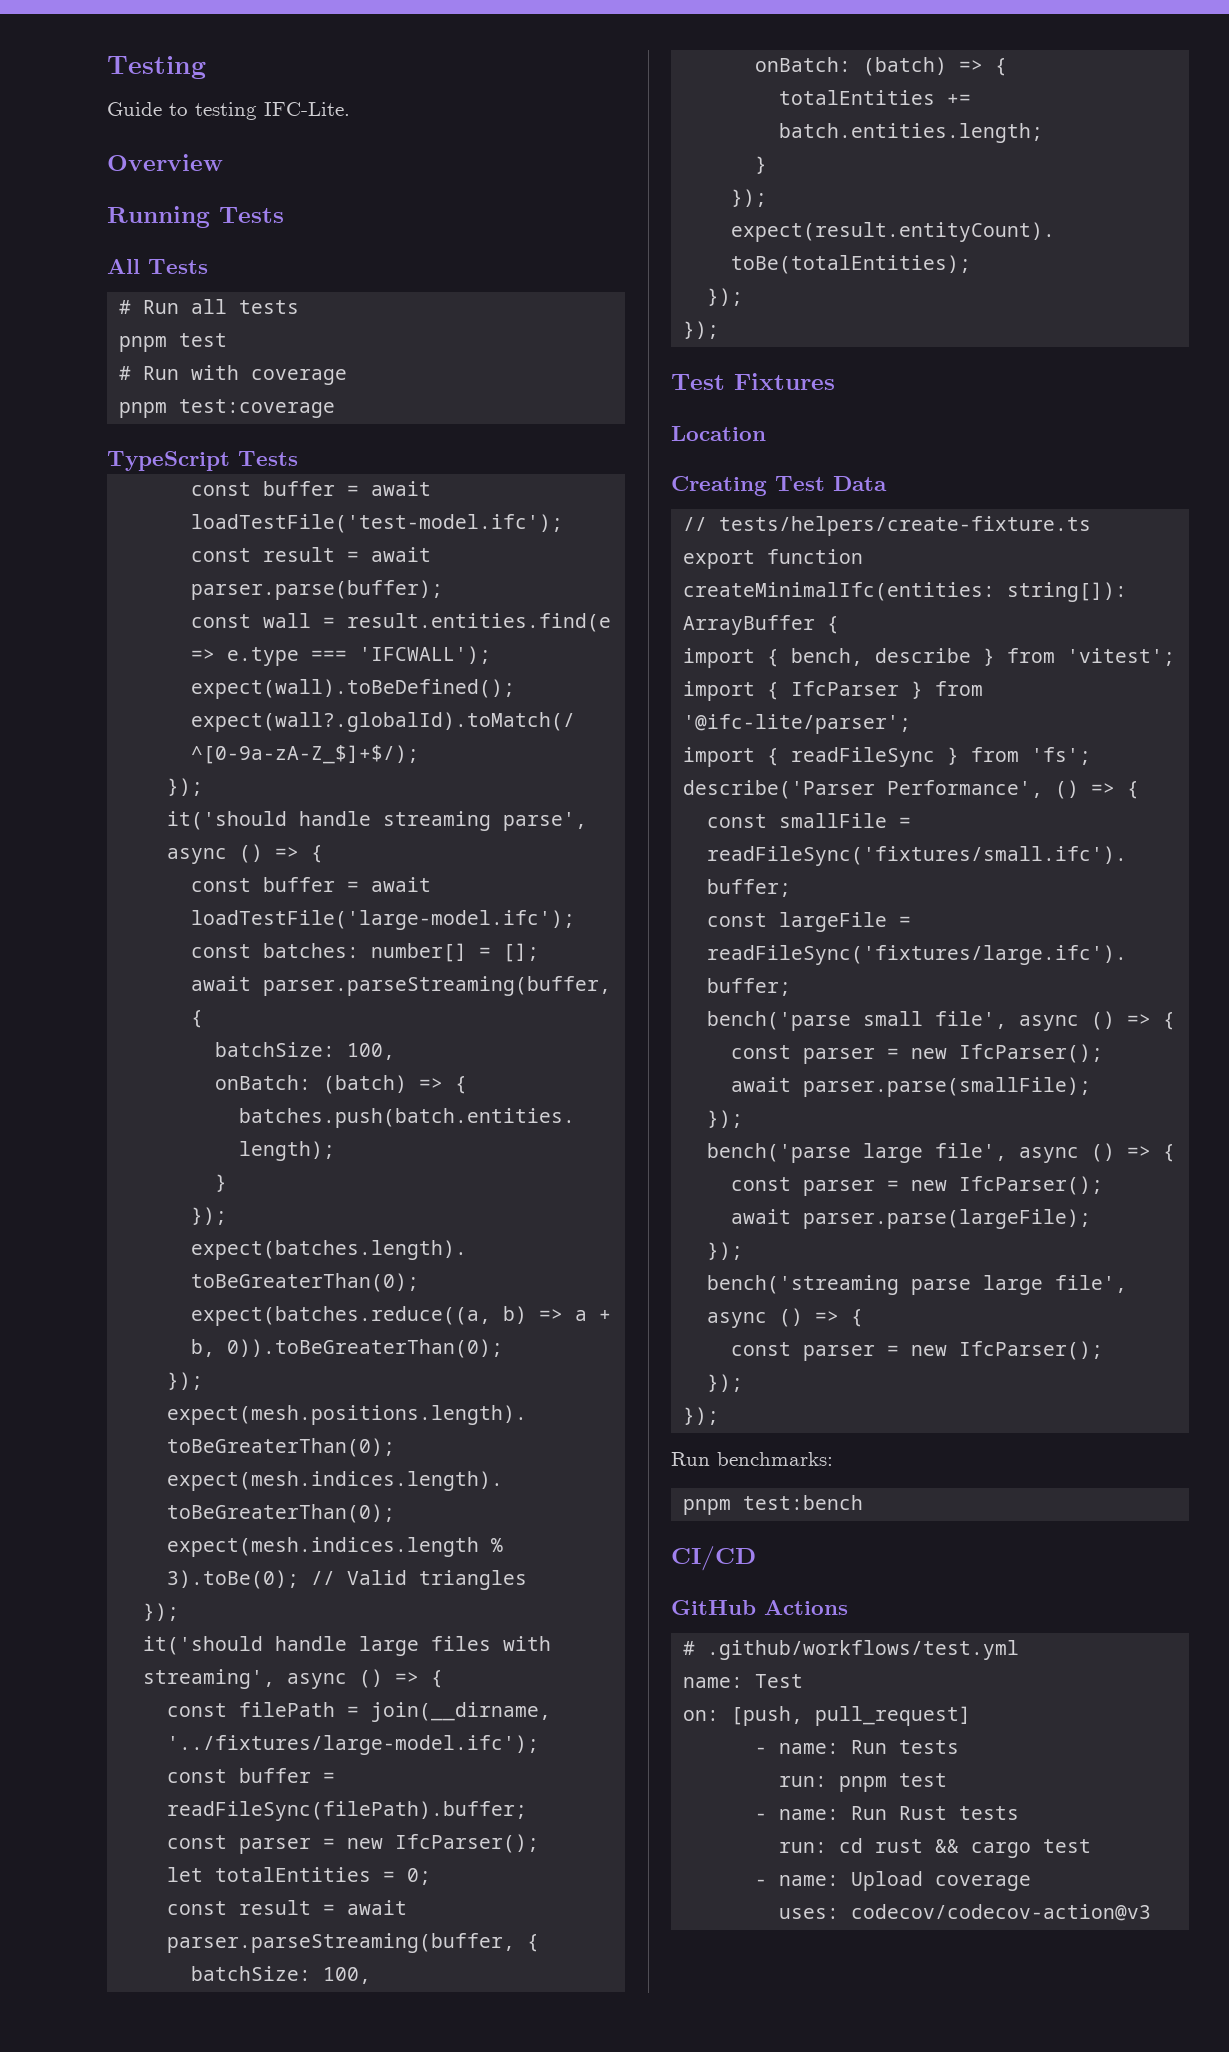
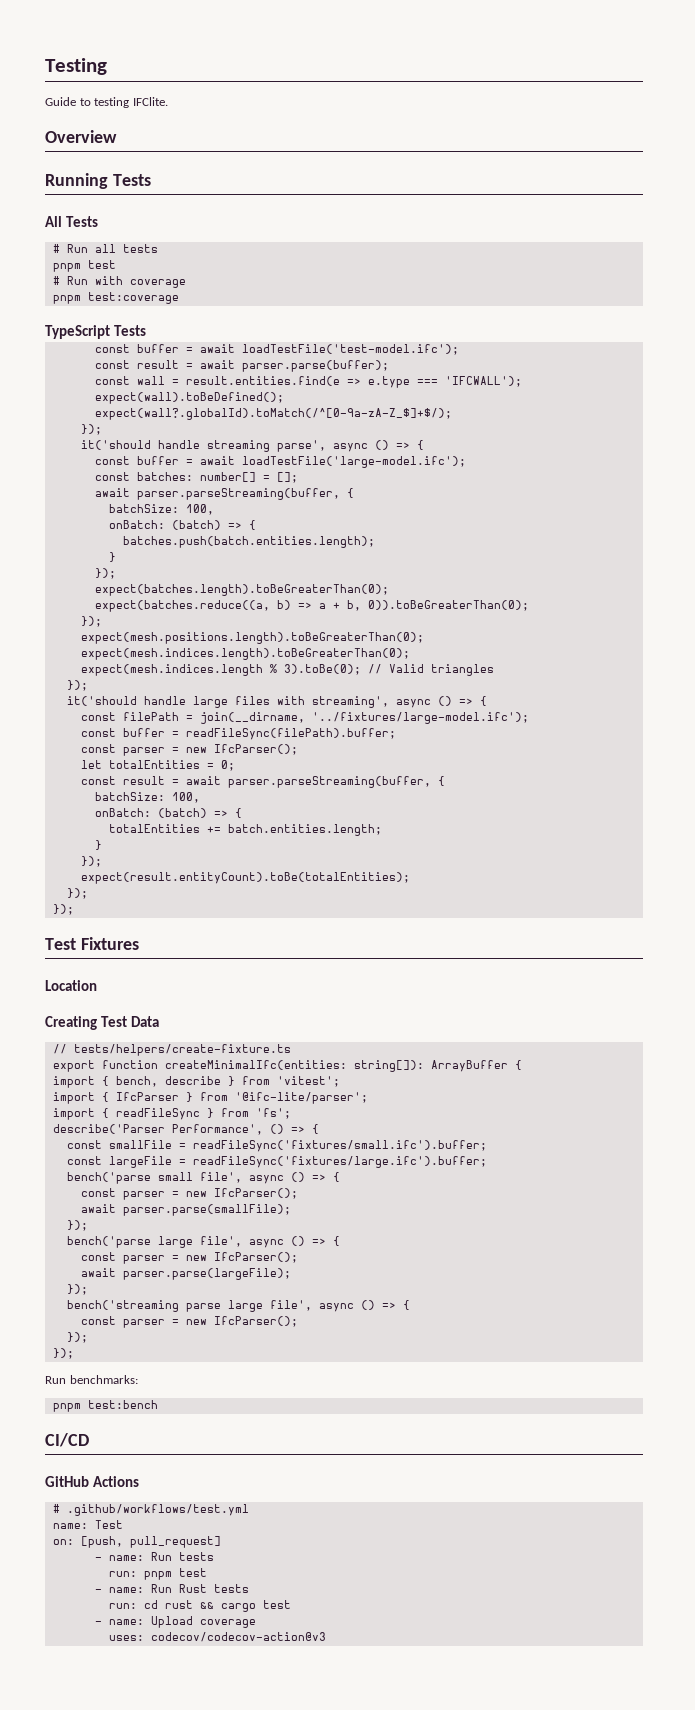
[264,102,350,116] IFC-Lite. -> [132,97,168,106] IFClite.

